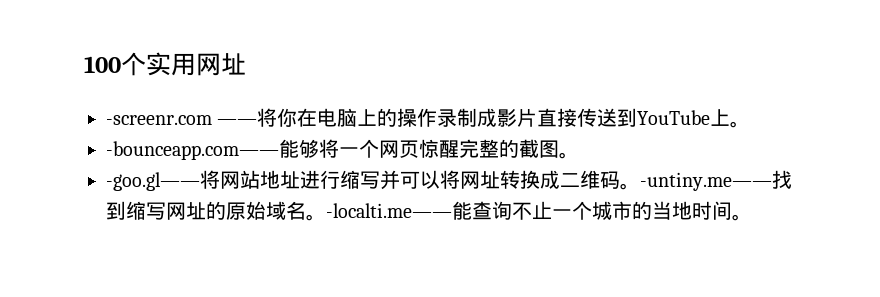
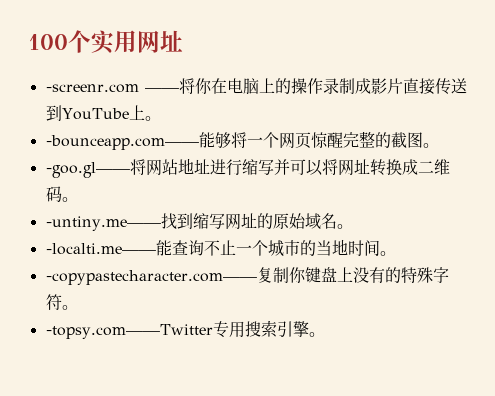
(640, 186) none -> (78, 199) //
(326, 217) none -> (353, 226) //
(752, 217) none -> [45,267,449,285] [45,294,78,310] [45,320,325,339] // -copypastecharacter.com——复制你键盘上没有的特殊字符。 // -topsy.com——Twitter专用搜索引擎。

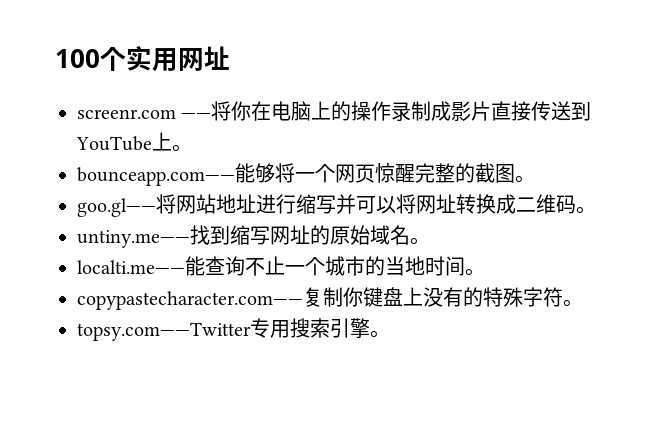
[45,84,139,93] -screenr.com -> [77,109,176,119] screenr.com
[45,135,199,150] -bounceapp.com—— -> [77,167,235,186] bounceapp.com——
[45,162,130,178] -goo.gl—— -> [77,198,156,217] goo.gl——
[45,216,161,231] -untiny.me—— -> [77,230,190,248] untiny.me——
[45,243,156,255] -localti.me—— -> [77,260,185,274] localti.me——
[45,270,257,285] -copypastecharacter.com—— -> [77,291,303,310] copypastecharacter.com——
[45,324,213,339] -topsy.com——Twitter -> [77,322,251,341] topsy.com——Twitter

